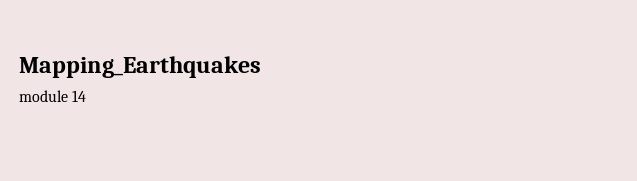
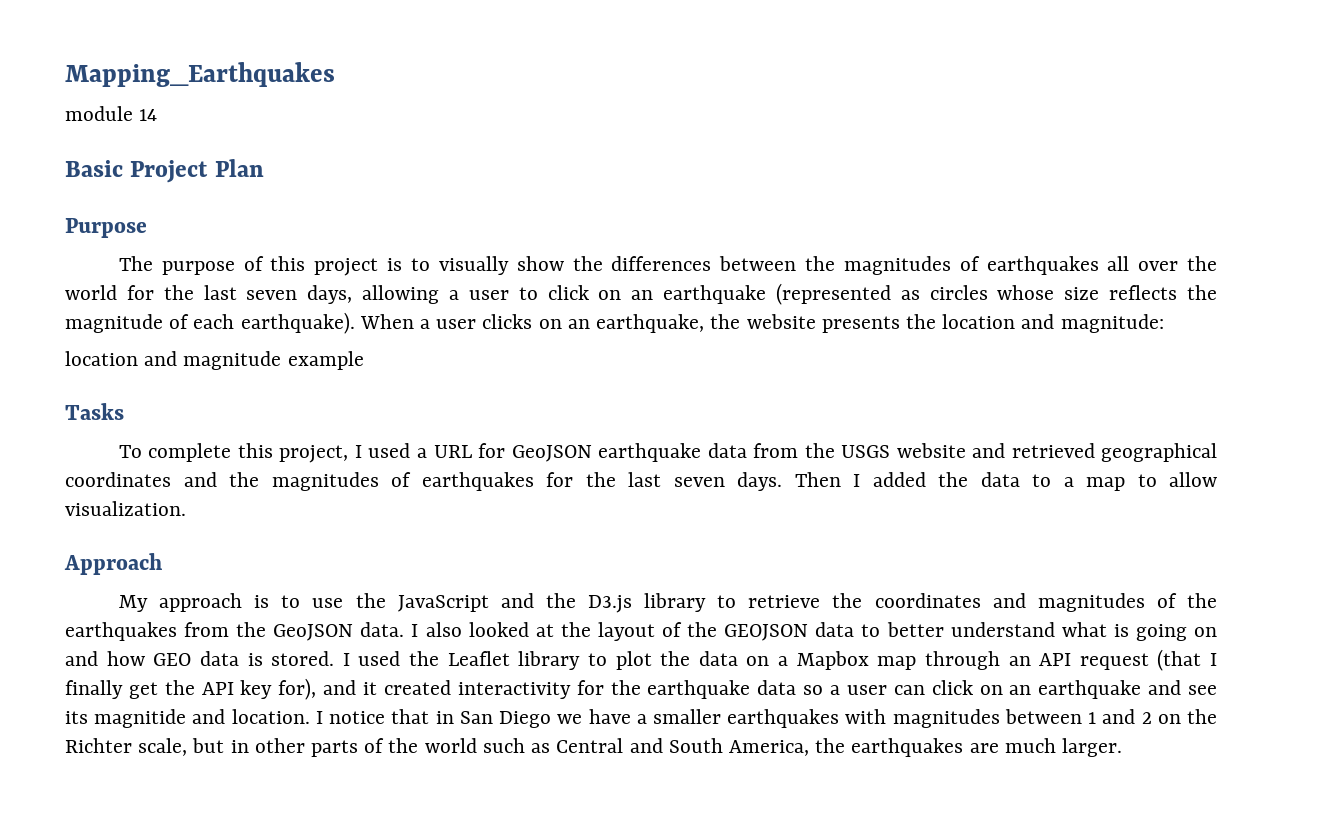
(87, 96) none -> [65,159,264,183] [65,218,147,238] [118,256,1217,276] [65,283,1217,305] [65,312,1164,334] [65,351,364,370] [65,403,124,420] [118,443,1217,463] [65,472,1217,491] [65,501,186,516] [64,553,162,575] [118,593,1218,613] [65,622,1217,641] [65,649,1217,671] [65,678,1217,700] [65,709,1218,728] [65,738,1122,757] // Basic Project Plan // Purpose // The purpose of this project is to visually show the differences between the magnitudes of earthquakes all over the world for the last seven days, allowing a user to click on an earthquake (represented as circles whose size reflects the magnitude of each earthquake). When a user clicks on an earthquake, the website presents the location and magnitude: // location and magnitude example // Tasks // To complete this project, I used a URL for GeoJSON earthquake data from the USGS website and retrieved geographical coordinates and the magnitudes of earthquakes for the last seven days. Then I added the data to a map to allow visualization. // Approach // My approach is to use the JavaScript and the D3.js library to retrieve the coordinates and magnitudes of the earthquakes from the GeoJSON data. I also looked at the layout of the GEOJSON data to better understand what is going on and how GEO data is stored. I used the Leaflet library to plot the data on a Mapbox map through an API request (that I finally get the API key for), and it created interactivity for the earthquake data so a user can click on an earthquake and see its magnitide and location. I notice that in San Diego we have a smaller earthquakes with magnitudes between 1 and 2 on the Richter scale, but in other parts of the world such as Central and South America, the earthquakes are much larger.

